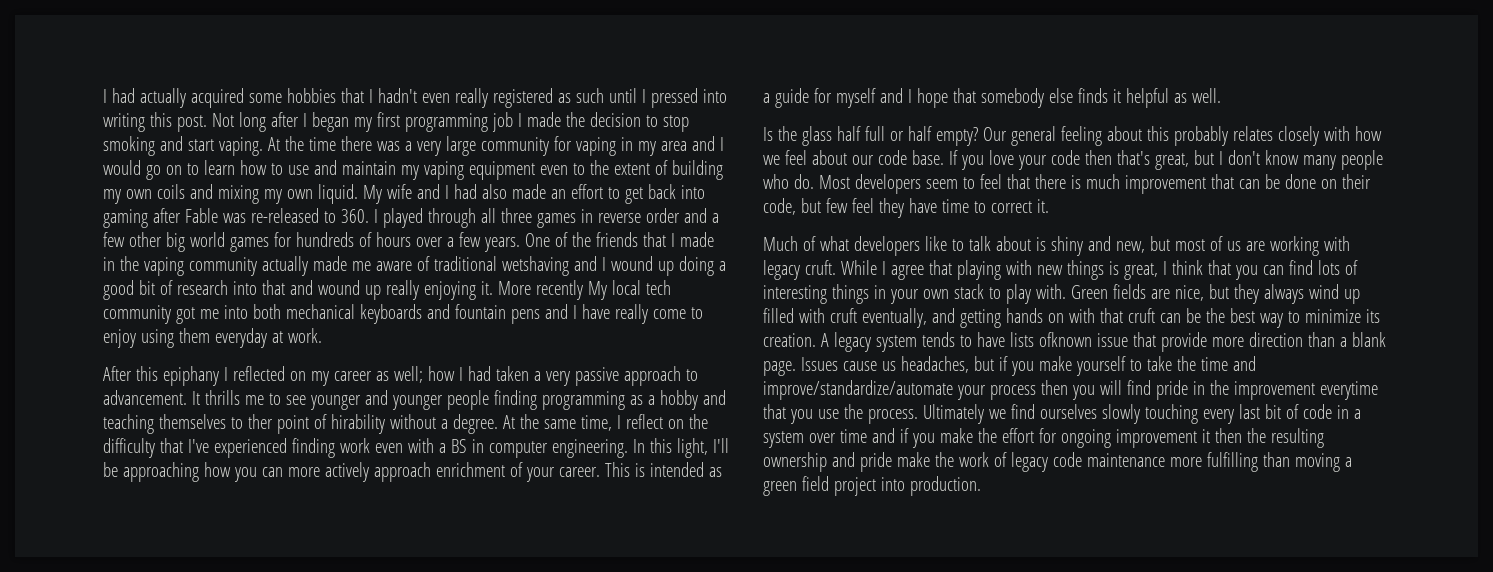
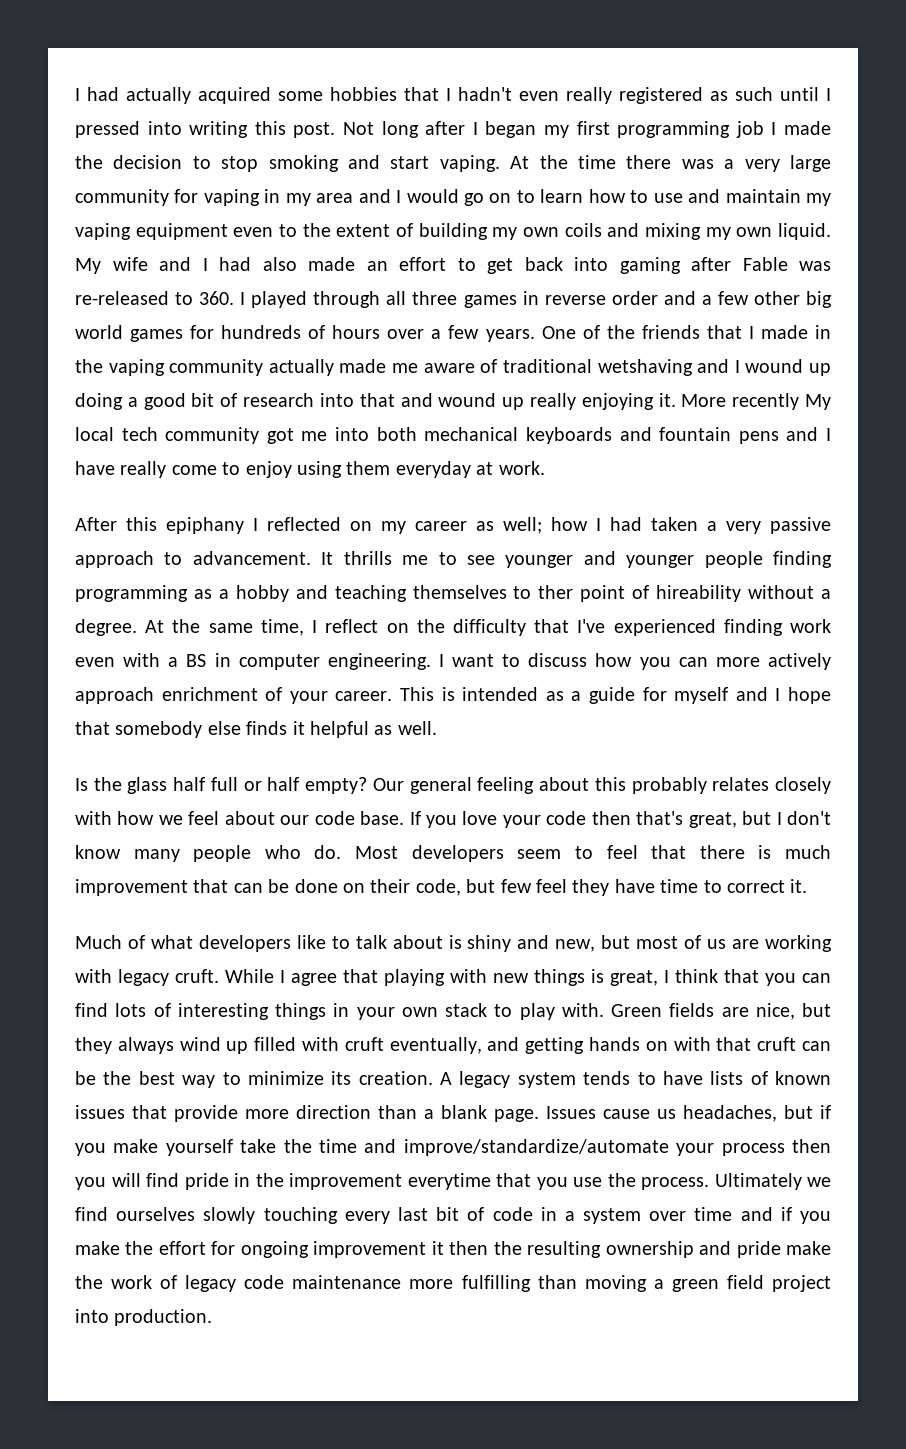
[330,414,385,434] hirability -> [656,585,742,602] hireability
[632,438,729,458] [103,462,199,482] In this light, I'll be approaching -> [438,653,588,667] I want to discuss
[1038,332,1128,347] ofknown issue -> [750,1071,831,1085] [75,1105,125,1119] of known issues
[1129,359,1142,371] to -> (233, 1147) none

